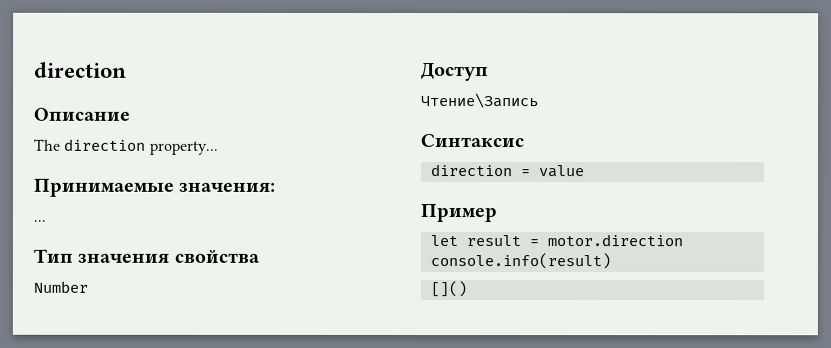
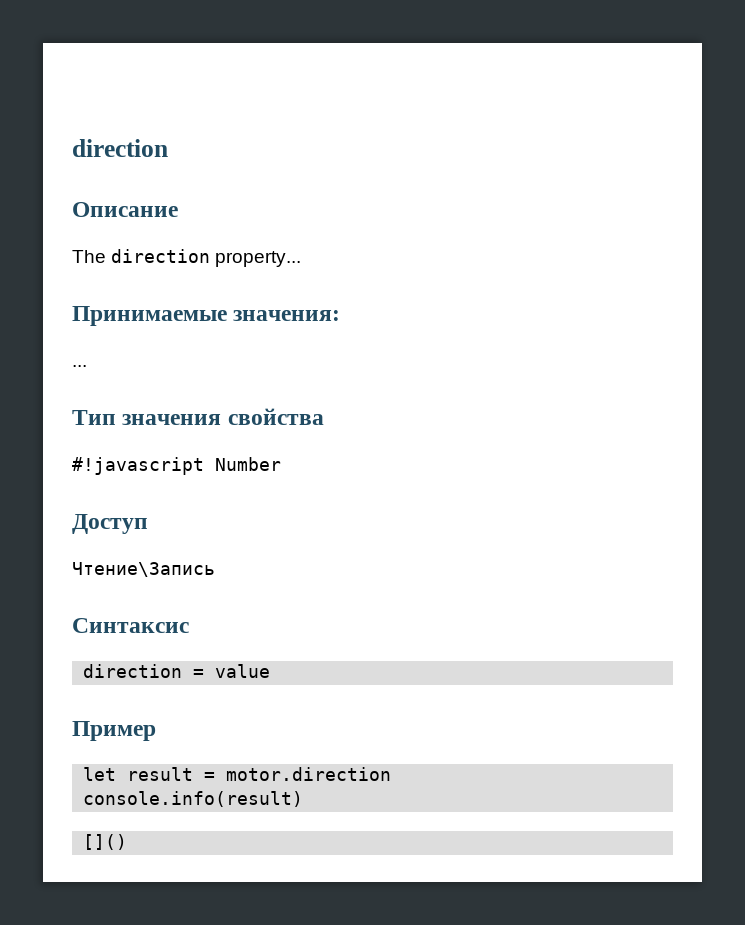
(260, 255) none -> [72,457,204,475] #!javascript

